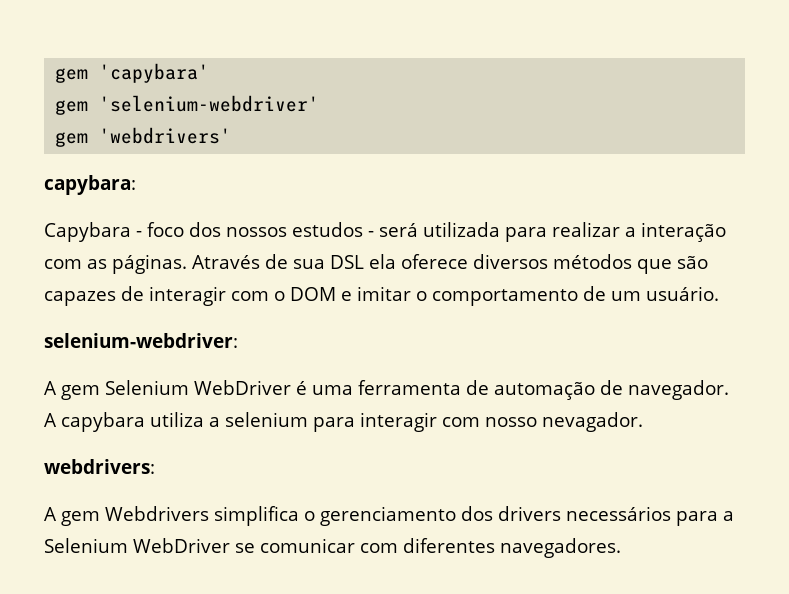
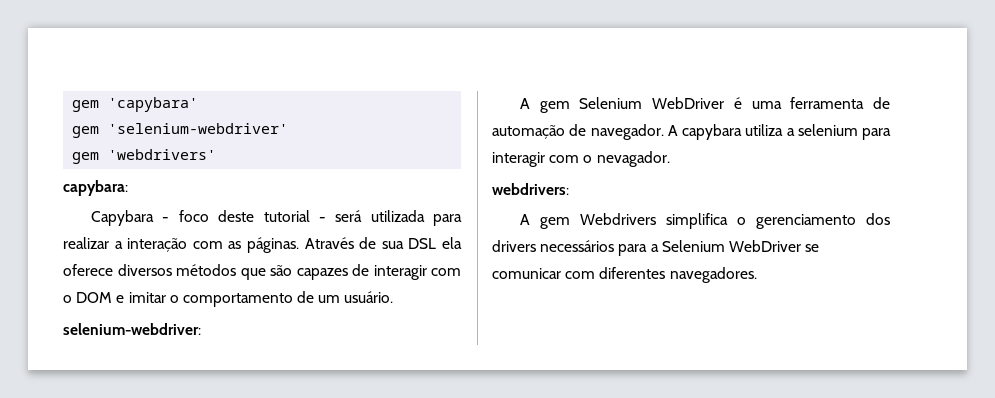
[189,222,363,237] dos nossos estudos -> [218,210,310,222] deste tutorial
[485,417,537,427] nosso -> [583,155,593,163] o

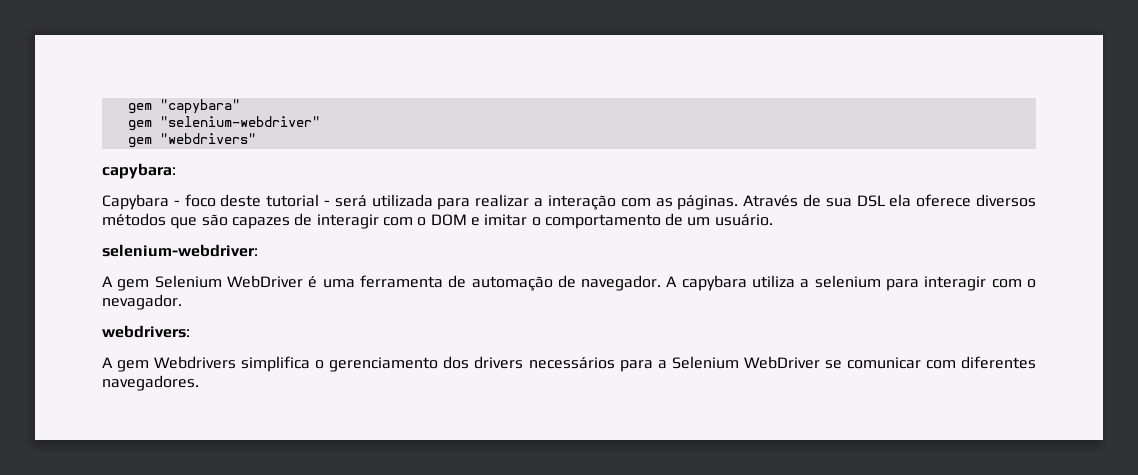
[72,97,199,112] [72,123,289,138] [72,149,217,164] gem 'capybara' // gem 'selenium-webdriver' // gem 'webdrivers' -> [127,99,240,114] [127,116,320,131] [127,133,256,148] gem "capybara" // gem "selenium-webdriver" // gem "webdrivers"

